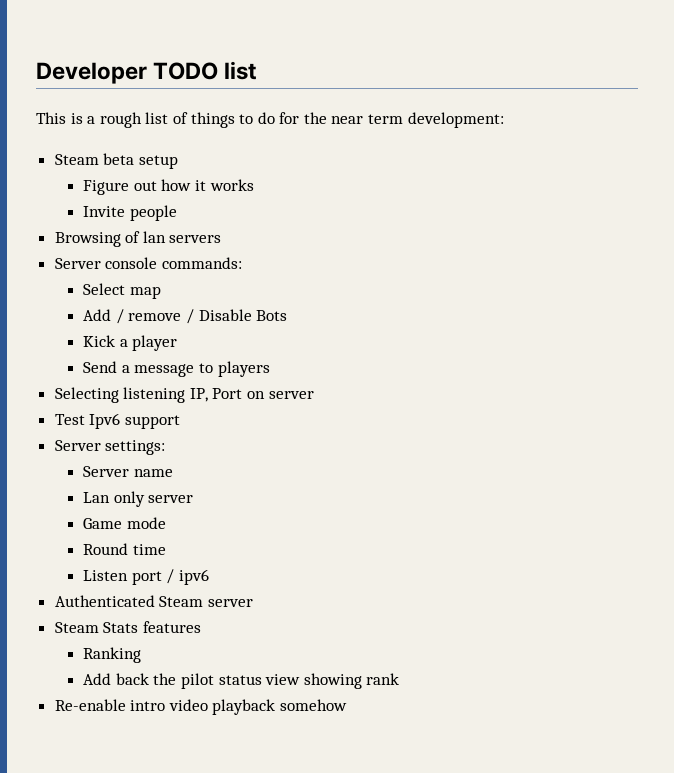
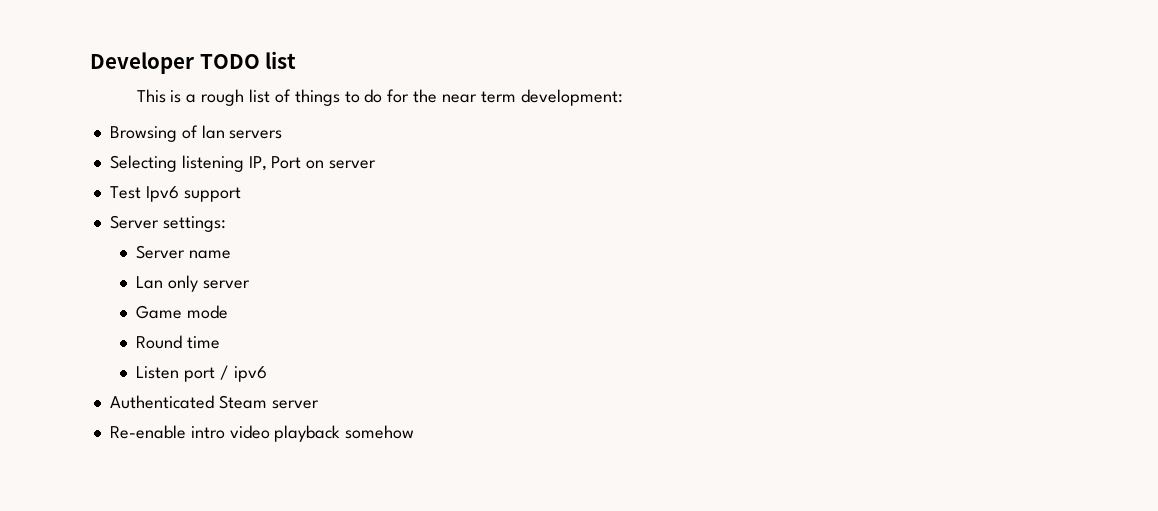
[54,153,178,169] [83,179,254,195] [83,205,177,221] [54,231,222,247] [54,257,242,269] [83,283,161,299] [83,309,288,324] [83,335,178,351] [83,361,270,377] Steam beta setup // Figure out how it works // Invite people // Browsing of lan servers // Server console commands: // Select map // Add / remove / Disable Bots // Kick a player // Send a message to players -> [109,125,283,142] Browsing of lan servers
[54,621,201,633] [83,647,142,663] [83,673,400,689] // Steam Stats features // Ranking // Add back the pilot status view showing rank -> (319, 404) none

